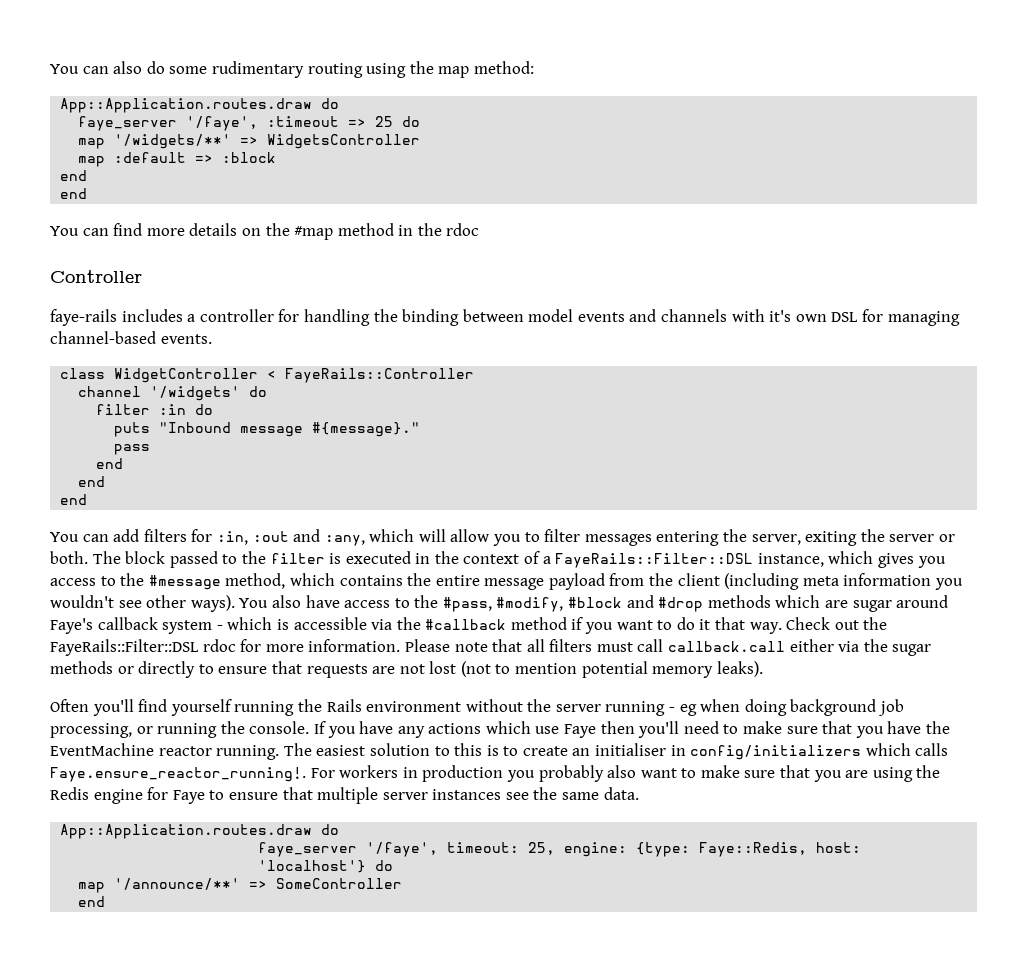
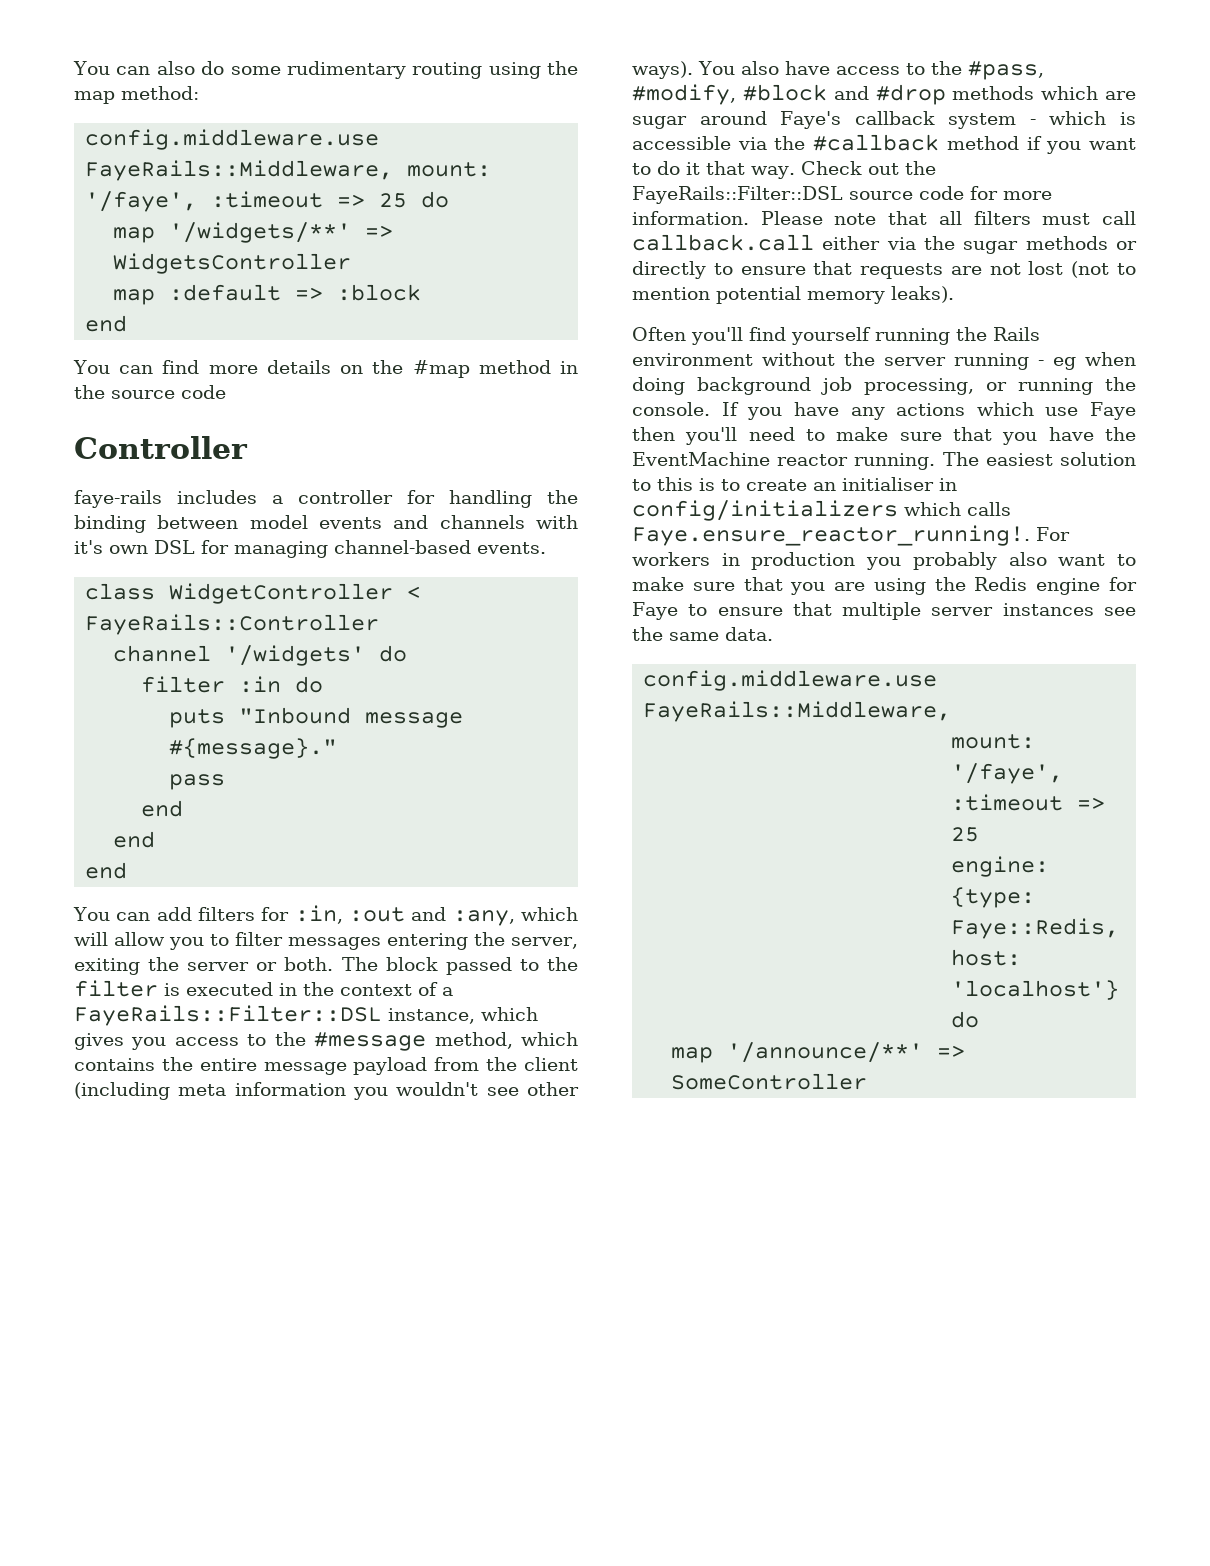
[60,98,340,113] [78,116,178,131] App::Application.routes.draw do // faye_server -> [85,129,380,150] [85,160,492,181] config.middleware.use FayeRails::Middleware, mount:
[60,188,88,199] // end -> (128, 323) none
[446,223,480,236] rdoc -> [111,385,226,399] source code
[202,639,236,652] rdoc -> [848,186,964,200] source code
[60,824,340,839] [258,842,556,857] App::Application.routes.draw do // faye_server '/faye', timeout: 25, -> [643,670,938,691] [643,701,952,722] [951,734,1036,749] [951,763,1064,784] [951,794,1106,811] [951,827,980,842] config.middleware.use FayeRails::Middleware, // mount: '/faye', :timeout => 25 //
[78,896,106,907] // end -> (868, 1081) none

